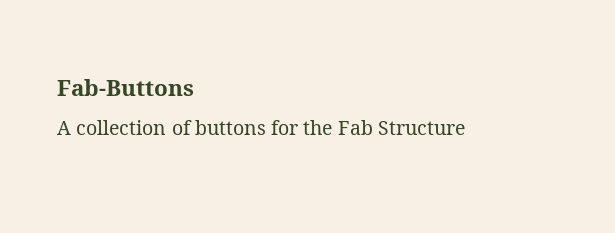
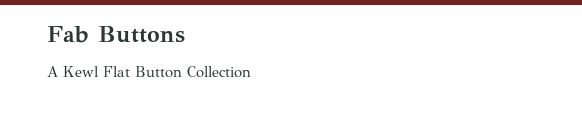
[57,79,194,96] Fab-Buttons -> [47,26,185,43] Fab Buttons
[76,120,465,135] collection of buttons for the Fab Structure -> [63,66,251,78] Kewl Flat Button Collection

